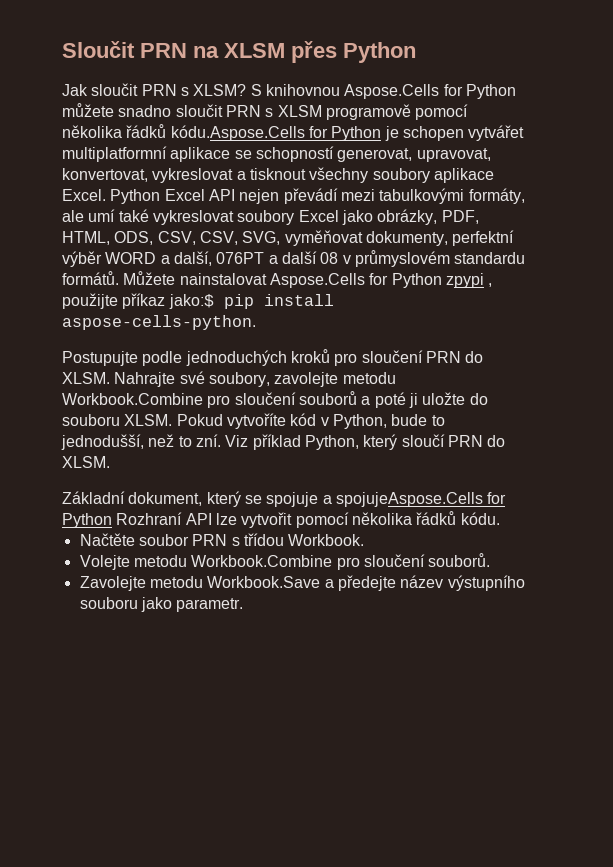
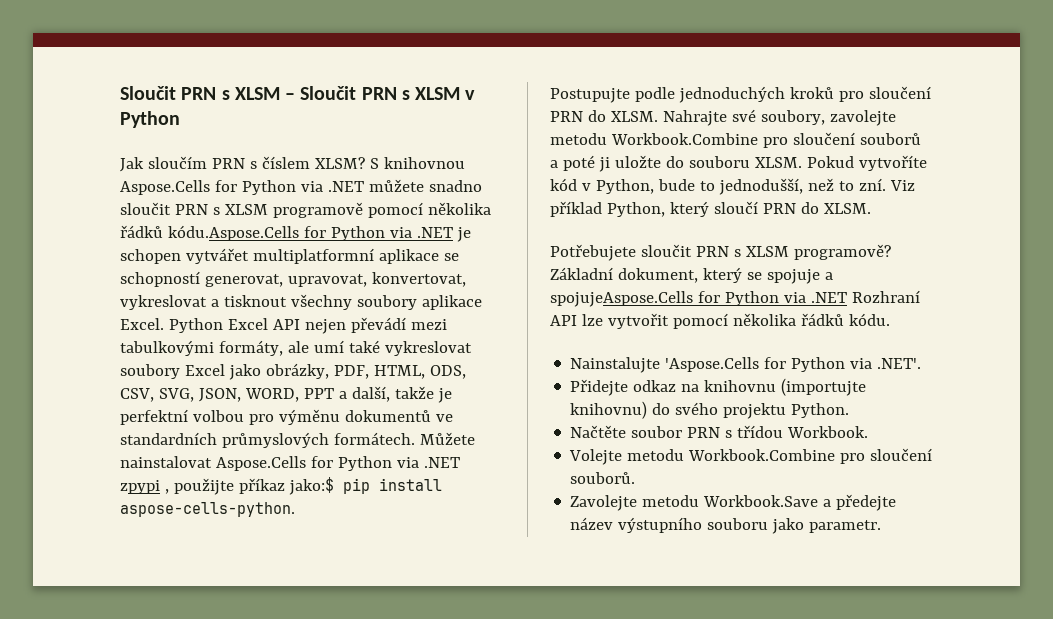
[62,41,337,63] Sloučit PRN na XLSM přes -> [120,86,476,100] Sloučit PRN s XLSM – Sloučit PRN s XLSM v
[91,83,189,96] sloučit PRN s -> [147,156,310,169] sloučím PRN s číslem
(516, 91) none -> [300,181,364,192] via .NET
(382, 133) none -> [389,227,453,238] via .NET
[199,230,515,246] [62,250,526,267] [62,271,119,285] CSV, SVG, vyměňovat dokumenty, perfektní výběr WORD a další, 076PT a další 08 v průmyslovém standardu formátů. -> [158,386,452,403] [120,409,453,425] [120,432,415,448] SVG, JSON, WORD, PPT a další, takže je perfektní volbou pro výměnu dokumentů ve standardních průmyslových formátech.
(442, 280) none -> [396,457,460,468] via .NET
(110, 462) none -> [550,244,891,261] Potřebujete sloučit PRN s XLSM programově?
(112, 520) none -> [783,292,847,303] via .NET
(500, 518) none -> [570,357,922,373] [570,378,867,396] [570,401,850,419] // Nainstalujte 'Aspose.Cells for Python via .NET'. // Přidejte odkaz na knihovnu (importujte knihovnu) do svého projektu Python.

